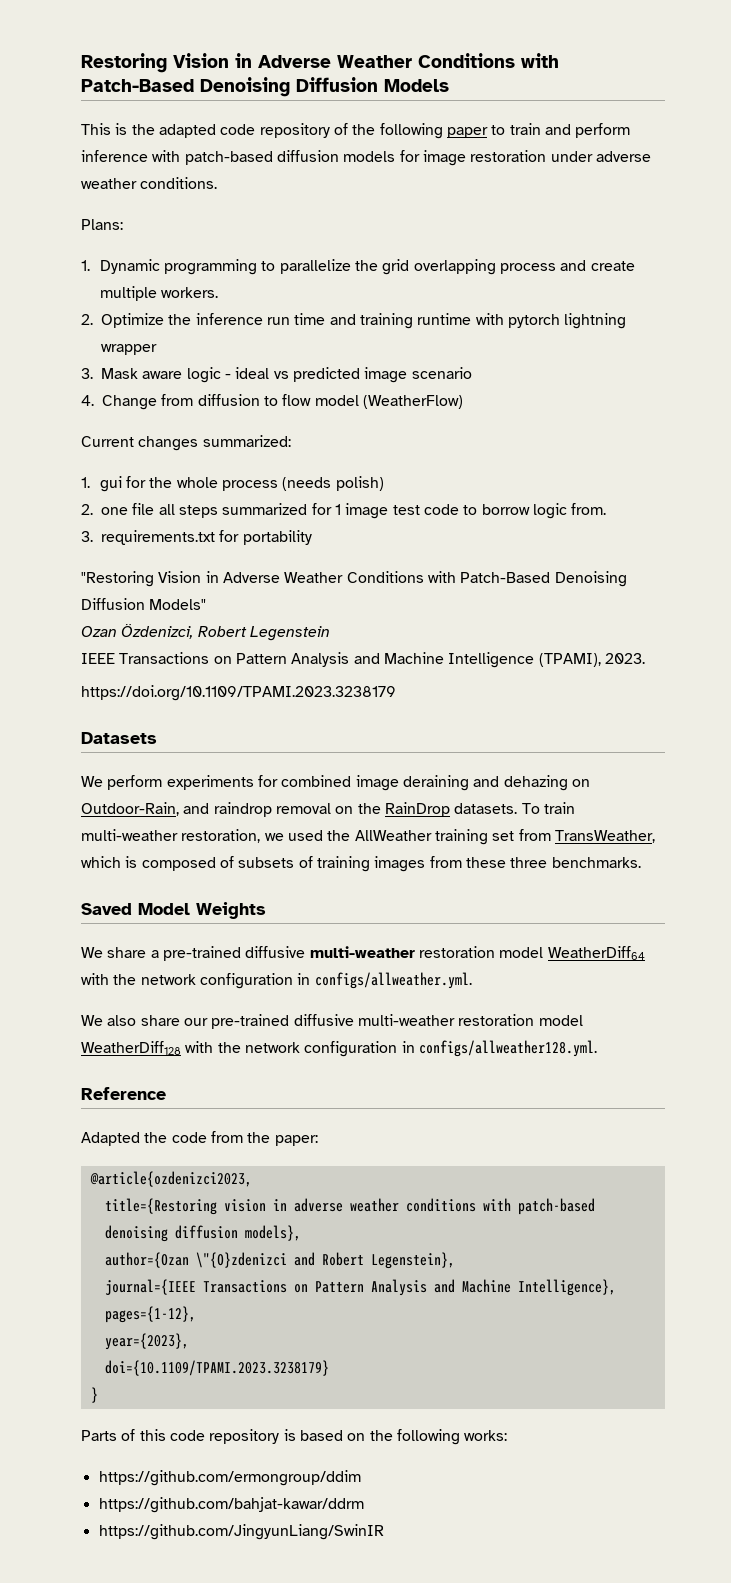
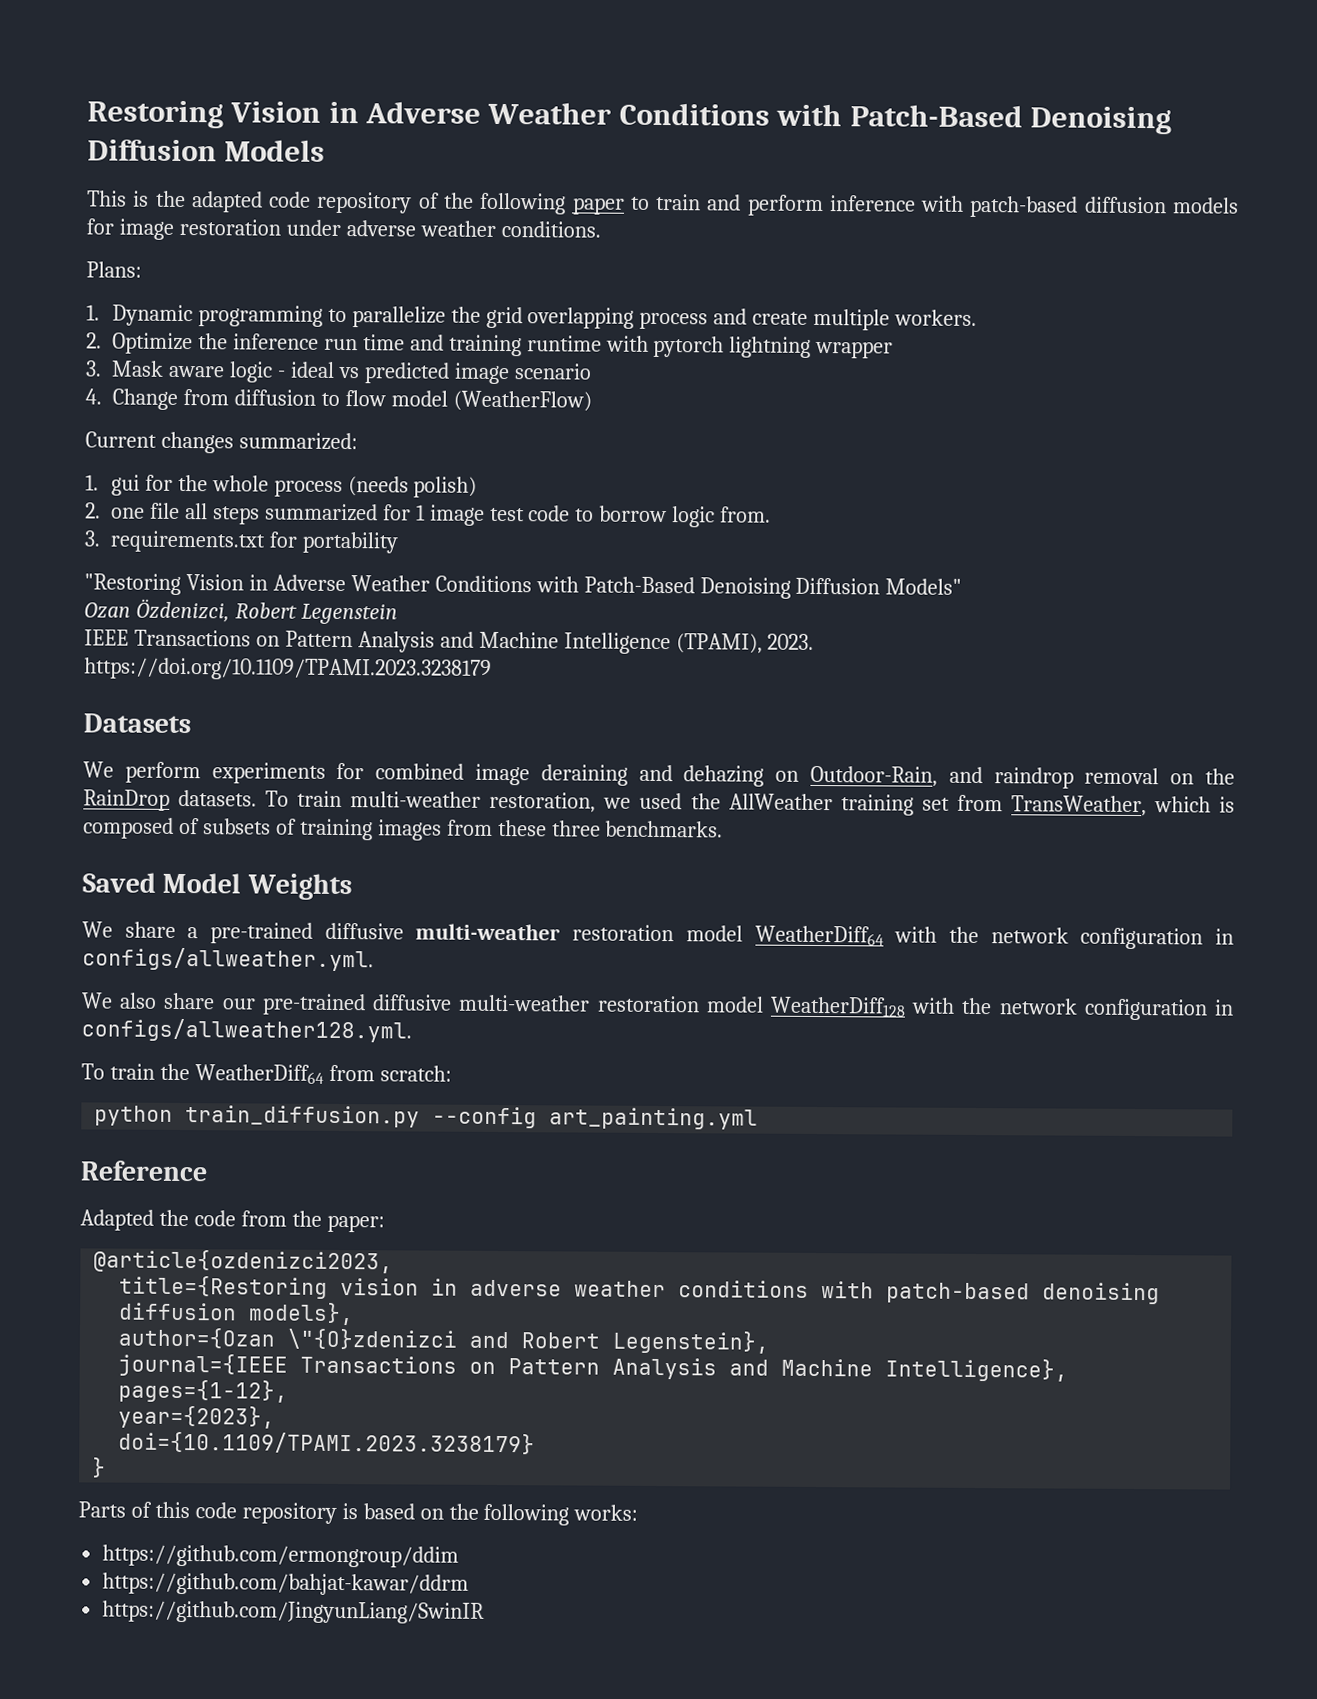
(597, 1048) none -> [81,1063,452,1084] [94,1105,759,1130] // To train the WeatherDiff64 from scratch: // python train_diffusion.py --config art_painting.yml

